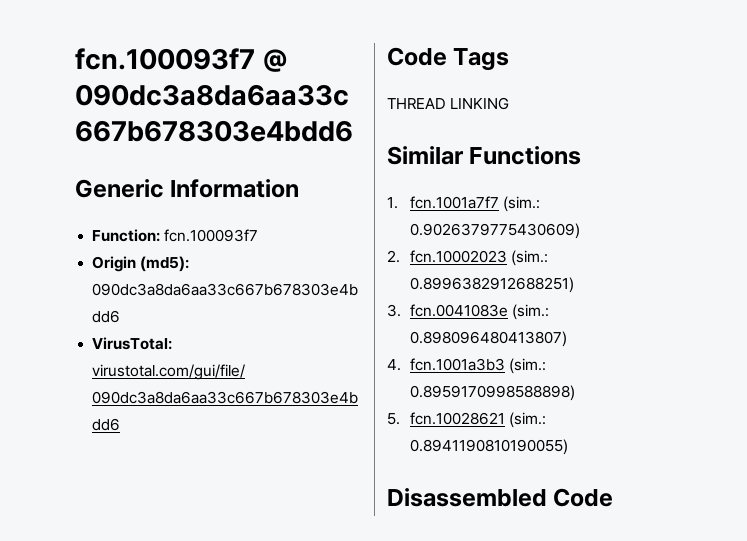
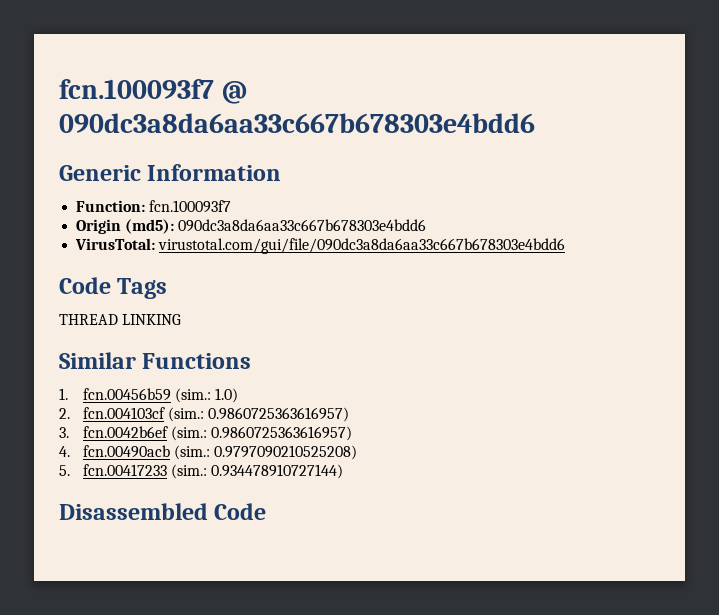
[409,196,540,212] [409,223,580,239] [387,250,548,266] [409,277,574,293] [387,304,549,320] [409,331,567,347] [387,358,546,374] [409,385,575,401] [387,412,546,428] [409,439,568,455] fcn.1001a7f7 (sim.: 0.9026379775430609) // 2. fcn.10002023 (sim.: 0.8996382912688251) // 3. fcn.0041083e (sim.: 0.898096480413807) // 4. fcn.1001a3b3 (sim.: 0.8959170998588898) // 5. fcn.10028621 (sim.: 0.8941190810190055) -> [82,388,238,403] [59,407,349,422] [59,426,352,441] [59,445,357,460] [59,464,343,479] fcn.00456b59 (sim.: 1.0) // 2. fcn.004103cf (sim.: 0.9860725363616957) // 3. fcn.0042b6ef (sim.: 0.9860725363616957) // 4. fcn.00490acb (sim.: 0.9797090210525208) // 5. fcn.00417233 (sim.: 0.934478910727144)

